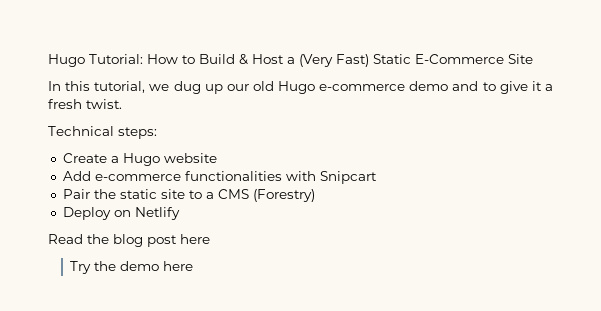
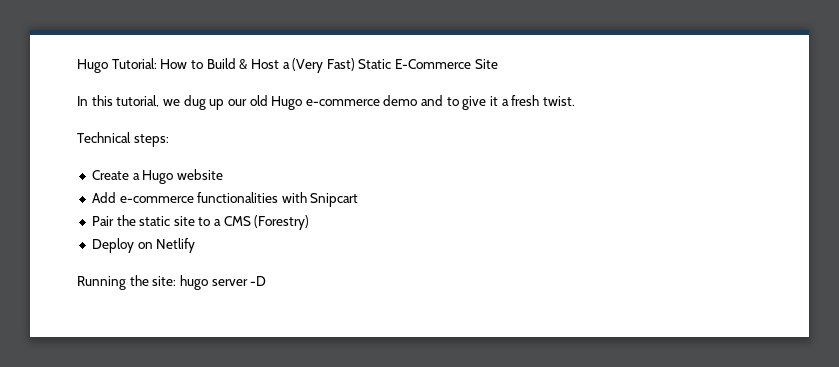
[48,234,210,247] [70,261,194,274] Read the blog post here // Try the demo here -> [77,275,267,290] Running the site: hugo server -D

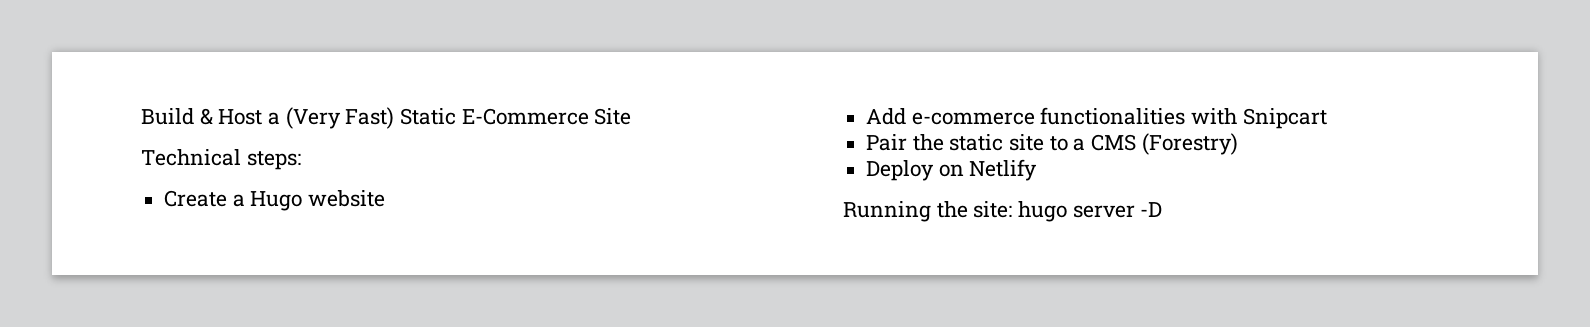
[77,58,203,73] Hugo Tutorial: How to -> (141, 116) none
[77,95,575,110] // In this tutorial, we dug up our old Hugo e-commerce demo and to give it a fresh twist. -> (632, 116) none

